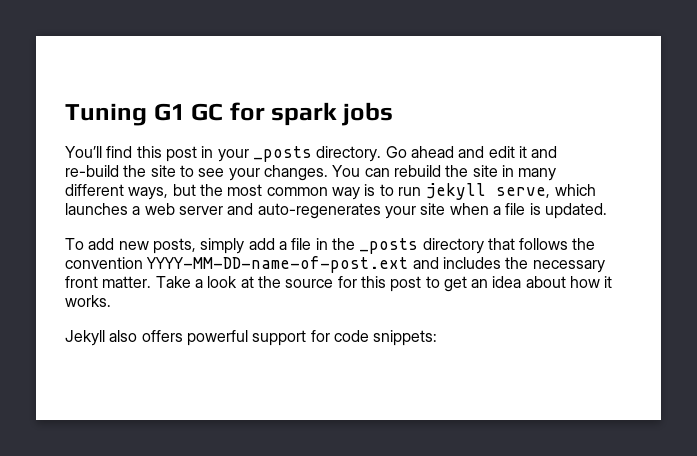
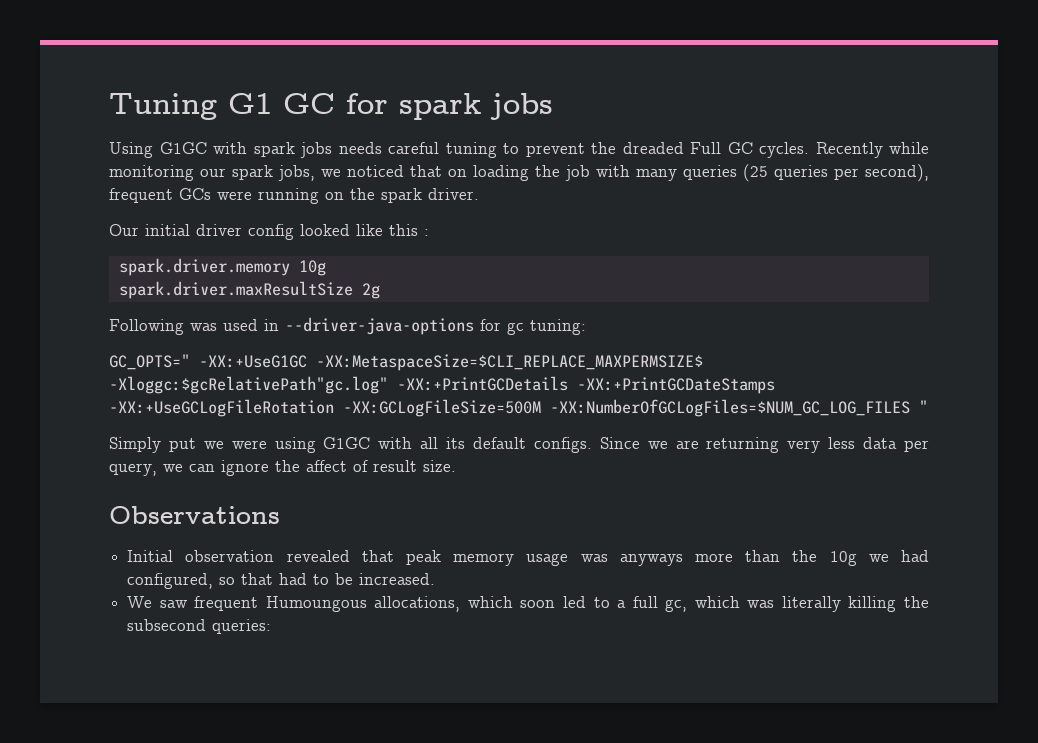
[65,146,558,162] [65,165,557,181] [65,183,596,200] [65,203,607,219] [65,238,596,254] [65,256,605,273] [65,276,613,292] [65,295,111,307] [65,330,438,346] You’ll find this post in your _posts directory. Go ahead and edit it and re-build the site to see your changes. You can rebuild the site in many different ways, but the most common way is to run jekyll serve, which launches a web server and auto-regenerates your site when a file is updated. // To add new posts, simply add a file in the _posts directory that follows the convention YYYY-MM-DD-name-of-post.ext and includes the necessary front matter. Take a look at the source for this post to get an idea about how it works. // Jekyll also offers powerful support for code snippets: -> [109,142,929,158] [109,164,929,182] [109,188,479,204] [109,224,429,240] [118,258,326,276] [118,281,380,299] [109,317,586,335] [109,354,703,371] [109,376,775,394] [109,399,928,417] [109,437,930,453] [109,460,456,476] [109,506,280,524] [127,550,929,566] [127,573,436,589] [127,596,930,612] [127,619,272,634] Using G1GC with spark jobs needs careful tuning to prevent the dreaded Full GC cycles. Recently while monitoring our spark jobs, we noticed that on loading the job with many queries (25 queries per second), frequent GCs were running on the spark driver. // Our initial driver config looked like this : // spark.driver.memory 10g // spark.driver.maxResultSize 2g // Following was used in --driver-java-options for gc tuning: // GC_OPTS=" -XX:+UseG1GC -XX:MetaspaceSize=$CLI_REPLACE_MAXPERMSIZE$ -Xloggc:$gcRelativePath"gc.log" -XX:+PrintGCDetails -XX:+PrintGCDateStamps -XX:+UseGCLogFileRotation -XX:GCLogFileSize=500M -XX:NumberOfGCLogFiles=$NUM_GC_LOG_FILES " // Simply put we were using G1GC with all its default configs. Since we are returning very less data per query, we can ignore the affect of result size. // Observations // Initial observation revealed that peak memory usage was anyways more than the 10g we had configured, so that had to be increased. // We saw frequent Humoungous allocations, which soon led to a full gc, which was literally killing the subsecond queries:

